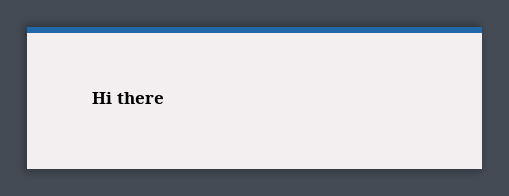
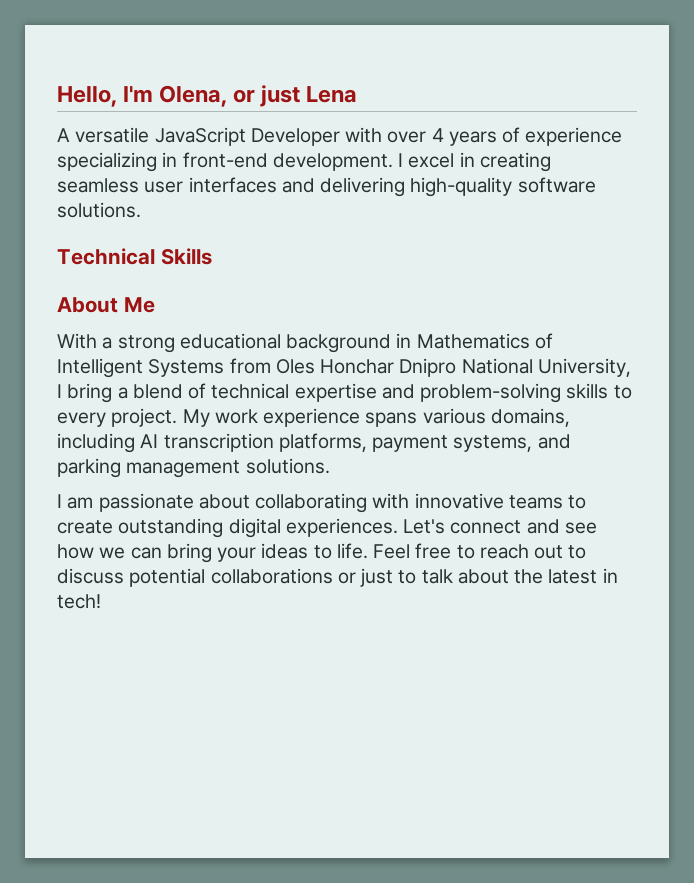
[92,92,164,104] Hi there -> [57,85,358,107] [57,127,623,146] [57,152,551,172] [57,177,596,197] [57,202,141,218] [57,248,212,265] [57,297,155,313] [57,333,553,353] [57,358,631,378] [57,383,632,403] [57,408,570,427] [57,433,571,453] [57,458,330,478] [57,493,587,513] [57,518,597,538] [57,543,587,563] [57,568,618,587] [57,594,101,609] Hello, I'm Olena, or just Lena // A versatile JavaScript Developer with over 4 years of experience specializing in front-end development. I excel in creating seamless user interfaces and delivering high-quality software solutions. // Technical Skills // About Me // With a strong educational background in Mathematics of Intelligent Systems from Oles Honchar Dnipro National University, I bring a blend of technical expertise and problem-solving skills to every project. My work experience spans various domains, including AI transcription platforms, payment systems, and parking management solutions. // I am passionate about collaborating with innovative teams to create outstanding digital experiences. Let's connect and see how we can bring your ideas to life. Feel free to reach out to discuss potential collaborations or just to talk about the latest in tech!

